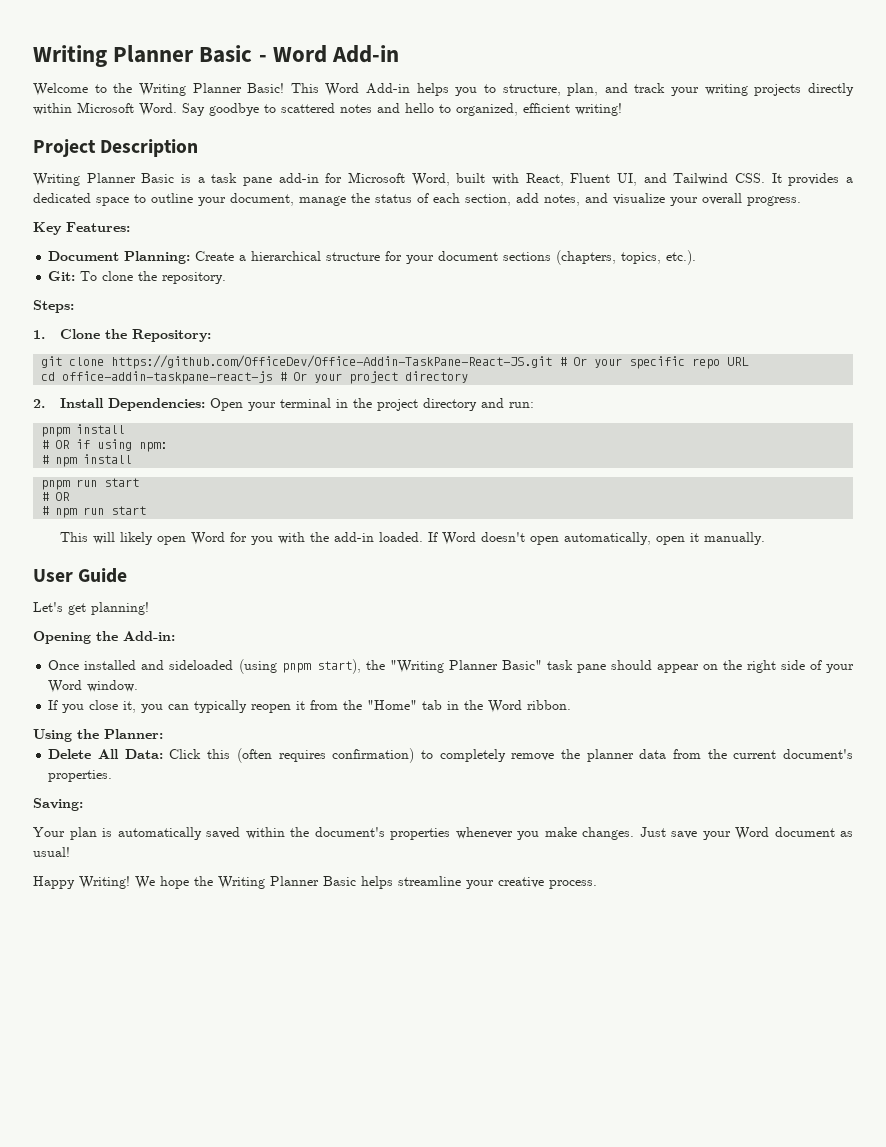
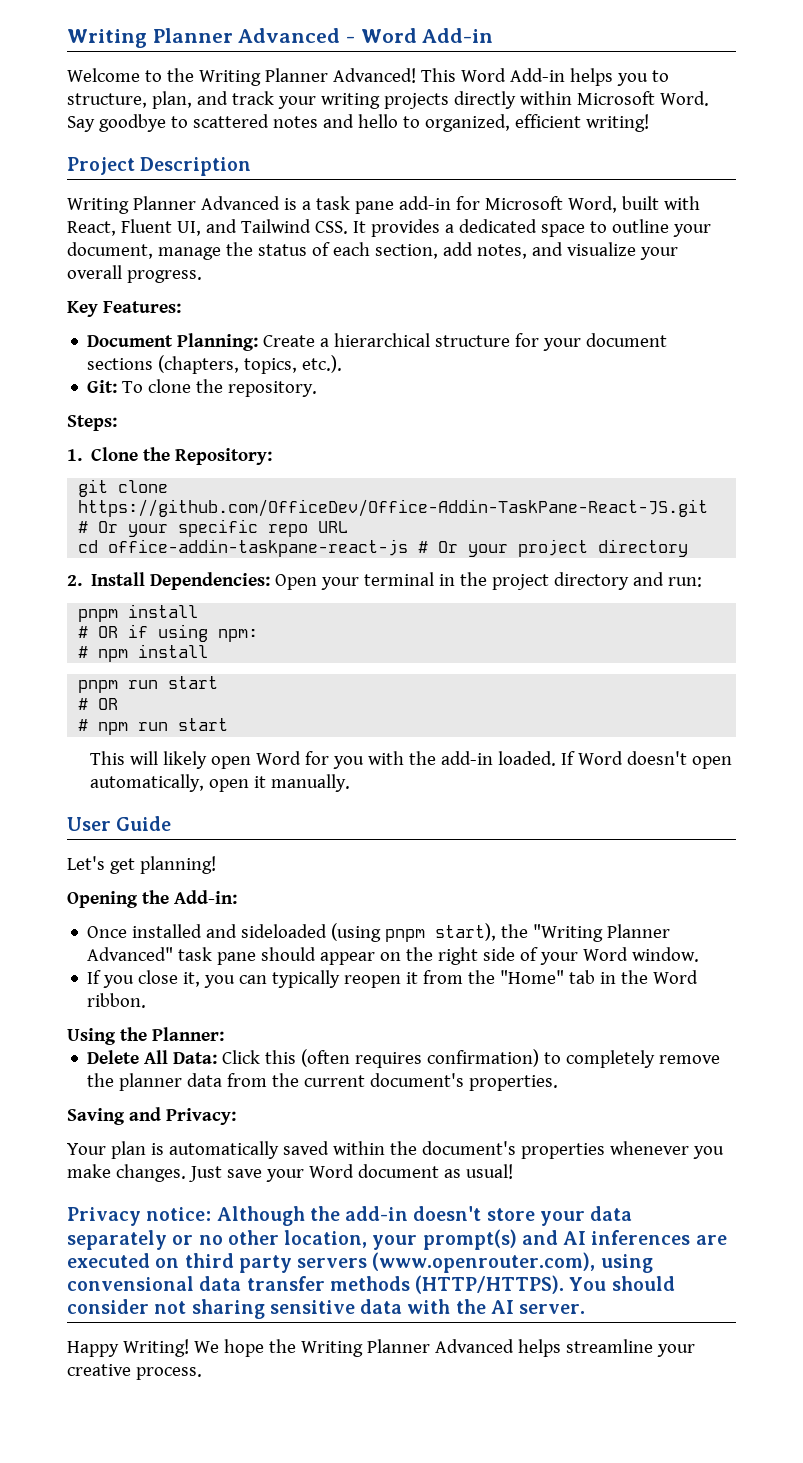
[33,45,253,67] Writing Planner Basic -> [67,28,341,48] Writing Planner Advanced
[247,83,285,93] Basic! -> [332,68,416,83] Advanced!
[141,173,175,183] Basic -> [200,196,280,210] Advanced
[501,660,542,670] Basic" -> [87,947,174,961] Advanced"
[33,798,83,811] Saving: -> [67,1107,236,1125] Saving and Privacy:
(70, 852) none -> [67,1206,633,1226] [67,1229,727,1250] [67,1252,653,1273] [67,1275,675,1294] [67,1299,586,1319] // Privacy notice: Although the add-in doesn't store your data separately or no other location, your prompt(s) and AI inferences are executed on third party servers (www.openrouter.com), using convensional data transfer methods (HTTP/HTTPS). You should consider not sharing sensitive data with the AI server.
[323,876,356,886] Basic -> [434,1339,514,1353] Advanced

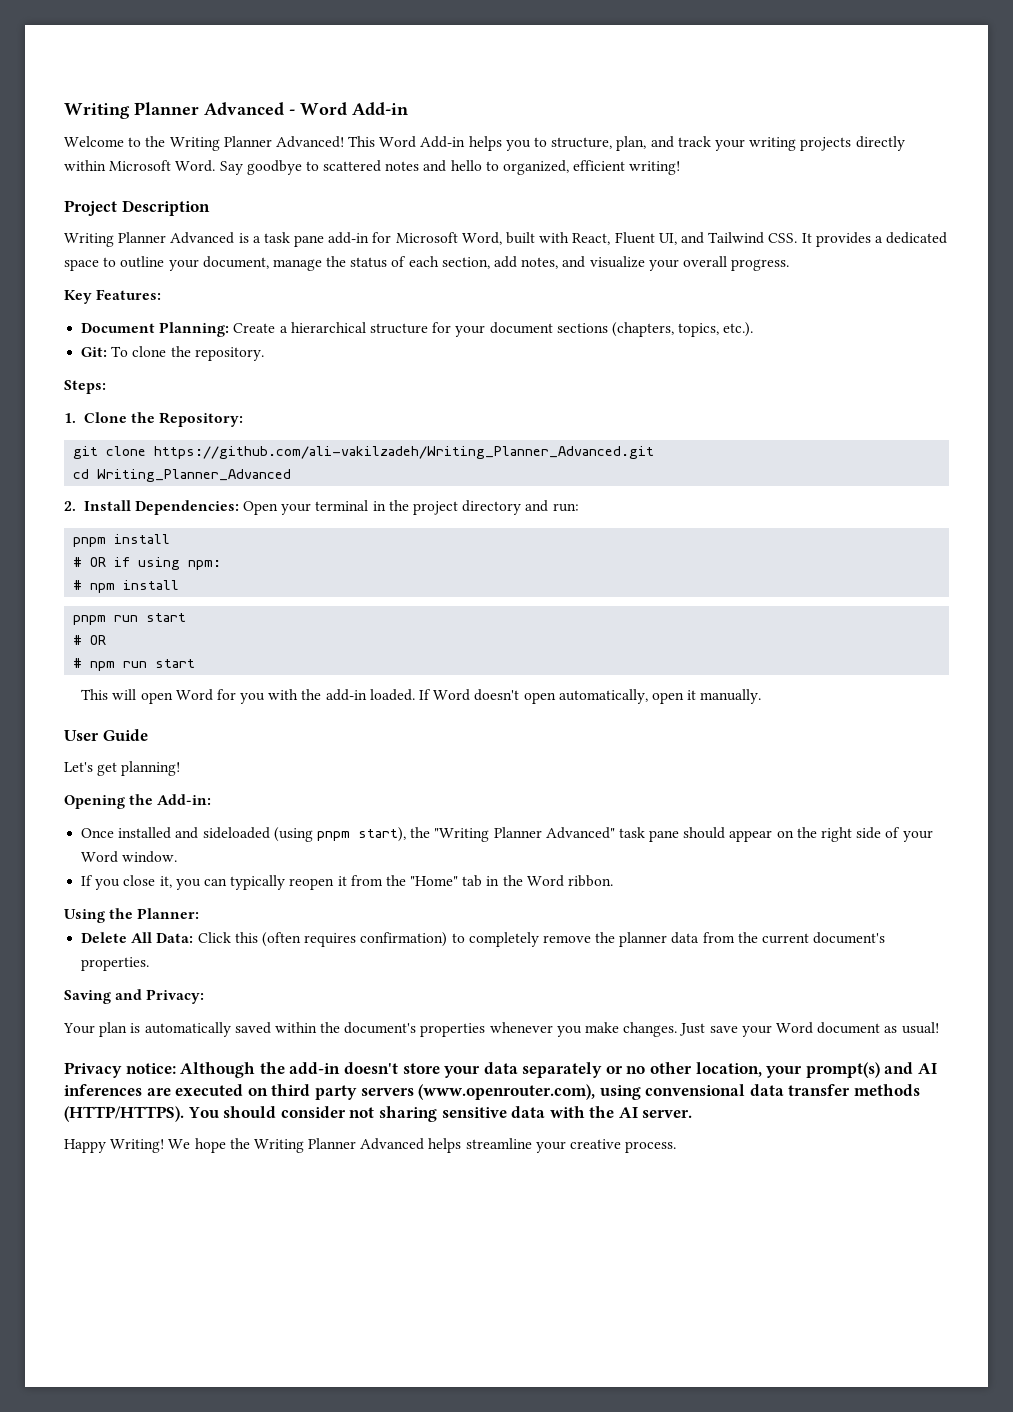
[78,499,709,517] [78,519,349,537] [78,539,689,557] https://github.com/OfficeDev/Office-Addin-TaskPane-React-JS.git # Or your specific repo URL // cd office-addin-taskpane-react-js # Or your project directory -> [154,446,655,459] [73,469,292,482] https://github.com/ali-vakilzadeh/Writing_Planner_Advanced.git // cd Writing_Planner_Advanced
[162,751,207,769] likely -> (137, 694) none

